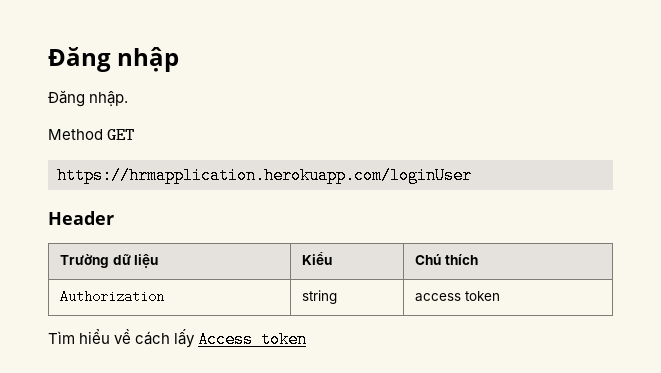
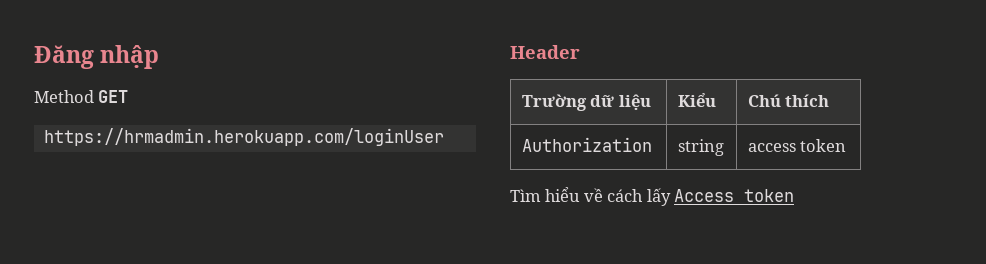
[48,90,129,107] // Đăng nhập. -> (160, 57) none
[57,167,472,184] https://hrmapplication.herokuapp.com/loginUser -> [43,128,444,146] https://hrmadmin.herokuapp.com/loginUser

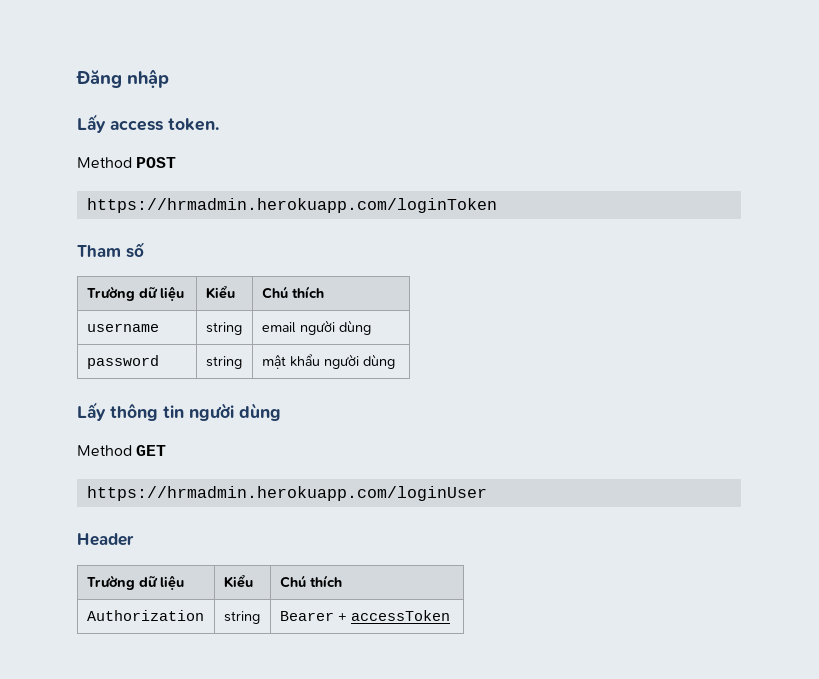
(160, 57) none -> [77,114,219,133] [77,157,177,168] [86,198,497,213] [77,242,145,258] [86,286,184,301] [205,286,235,299] [261,286,324,299] [86,323,159,332] [205,322,242,335] [261,320,371,335] [86,355,159,369] [205,356,242,369] [261,354,395,369] [77,402,281,421] // Lấy access token. // Method POST // https://hrmadmin.herokuapp.com/loginToken // Tham số // Trường dữ liệu | Kiểu | Chú thích // username | string | email người dùng // password | string | mật khẩu người dùng // Lấy thông tin người dùng
[747,139,847,152] [510,187,795,206] access token // Tìm hiểu về cách lấy Access token -> [279,610,450,621] Bearer + accessToken

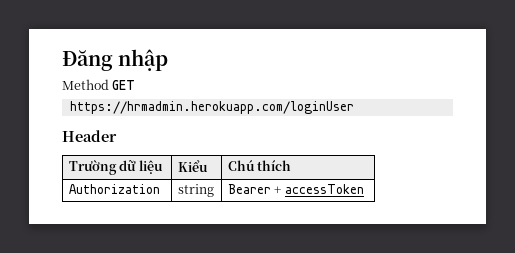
[77,114,219,133] [77,157,177,168] [86,198,497,213] [77,242,145,258] [86,286,184,301] [205,286,235,299] [261,286,324,299] [86,323,159,332] [205,322,242,335] [261,320,371,335] [86,355,159,369] [205,356,242,369] [261,354,395,369] [77,402,281,421] // Lấy access token. // Method POST // https://hrmadmin.herokuapp.com/loginToken // Tham số // Trường dữ liệu | Kiểu | Chú thích // username | string | email người dùng // password | string | mật khẩu người dùng // Lấy thông tin người dùng -> (169, 60) none

